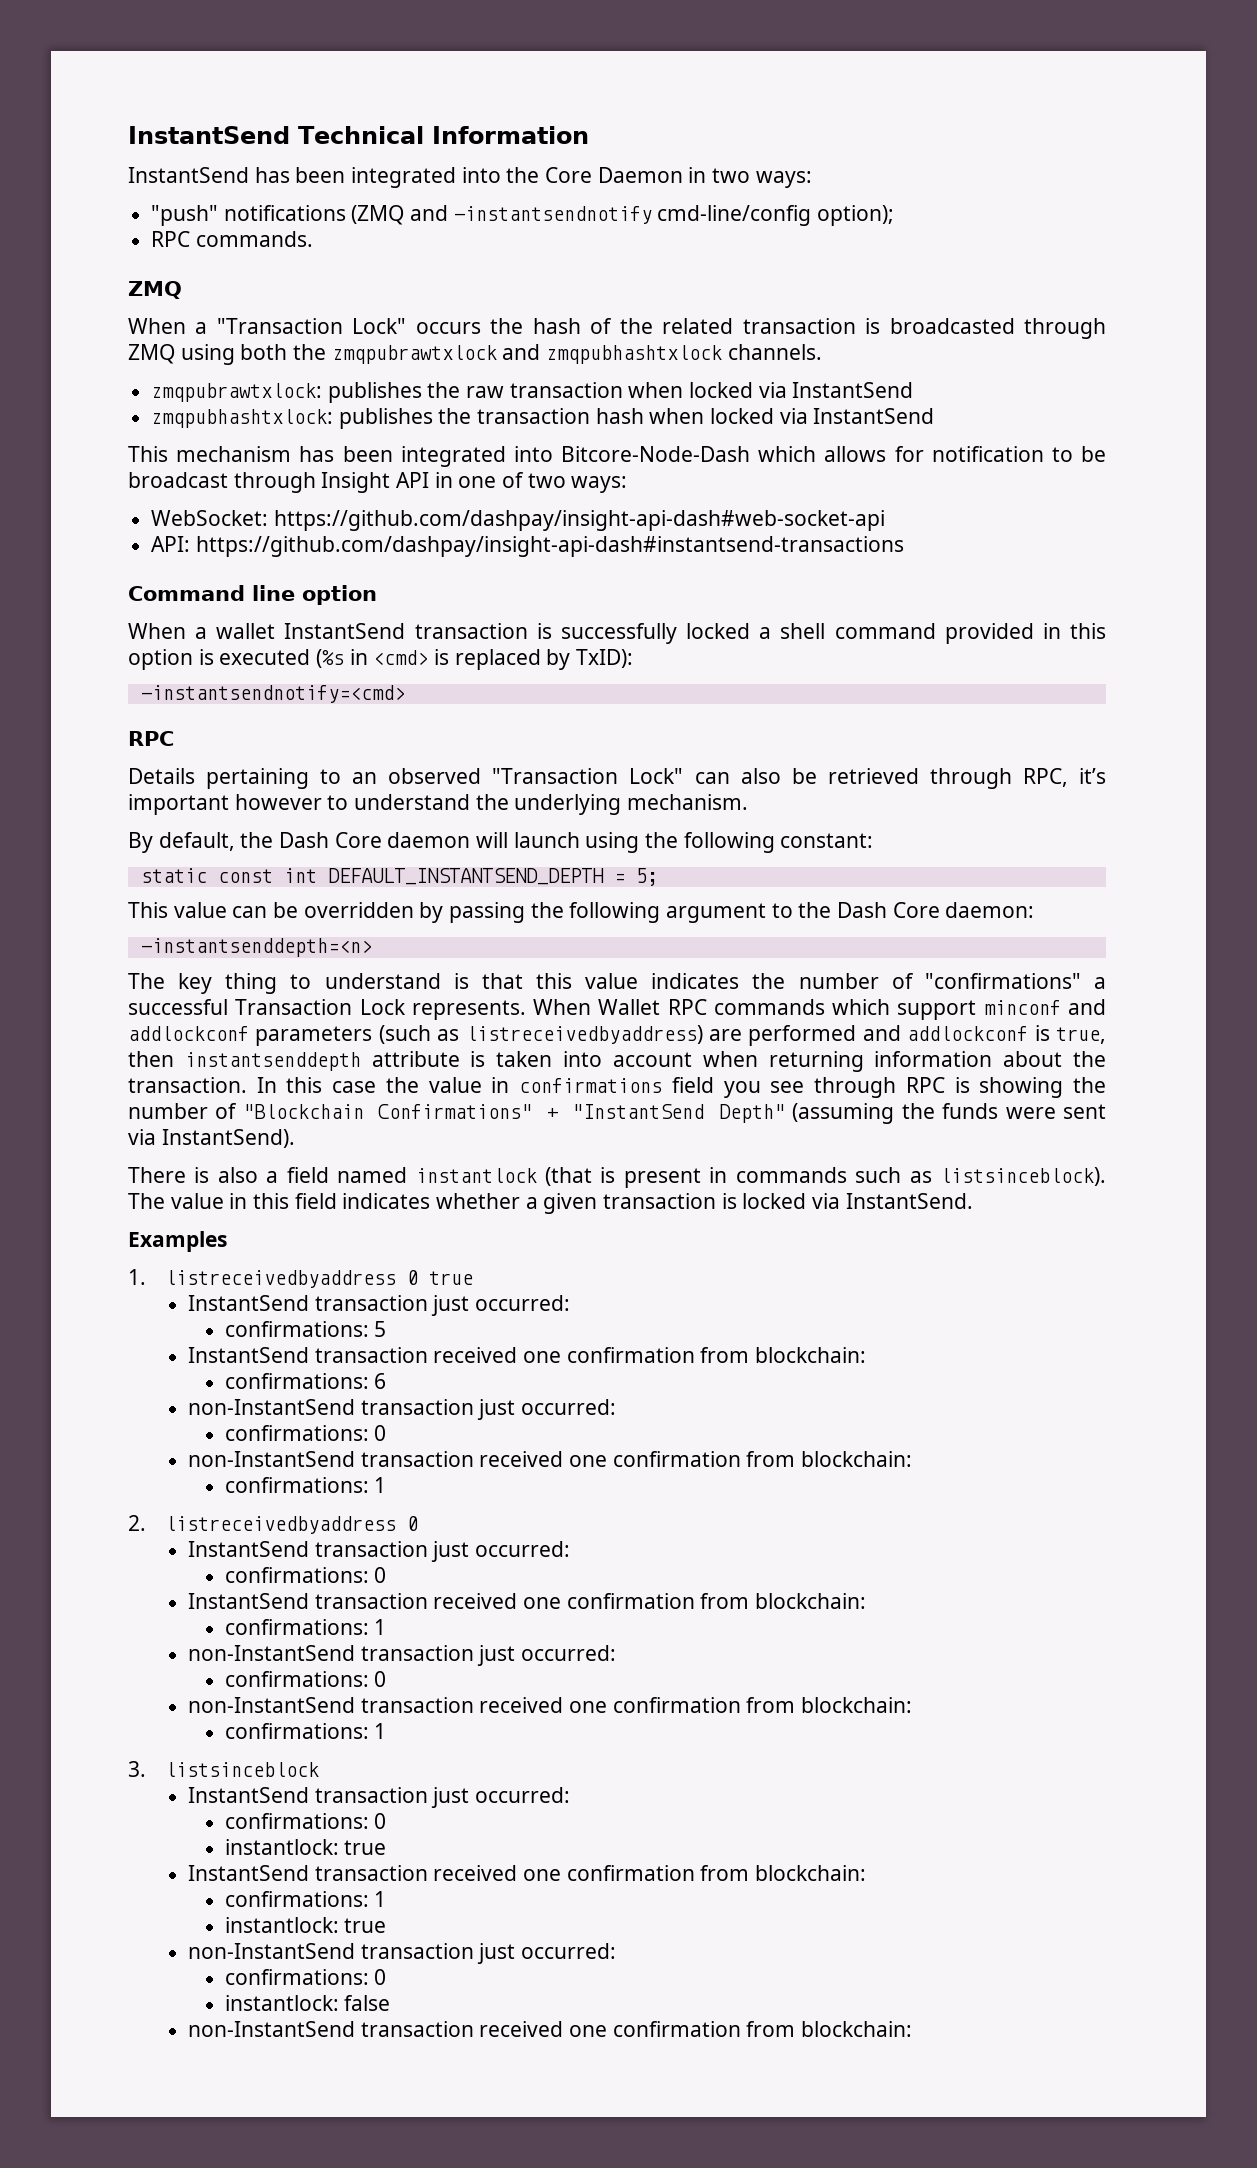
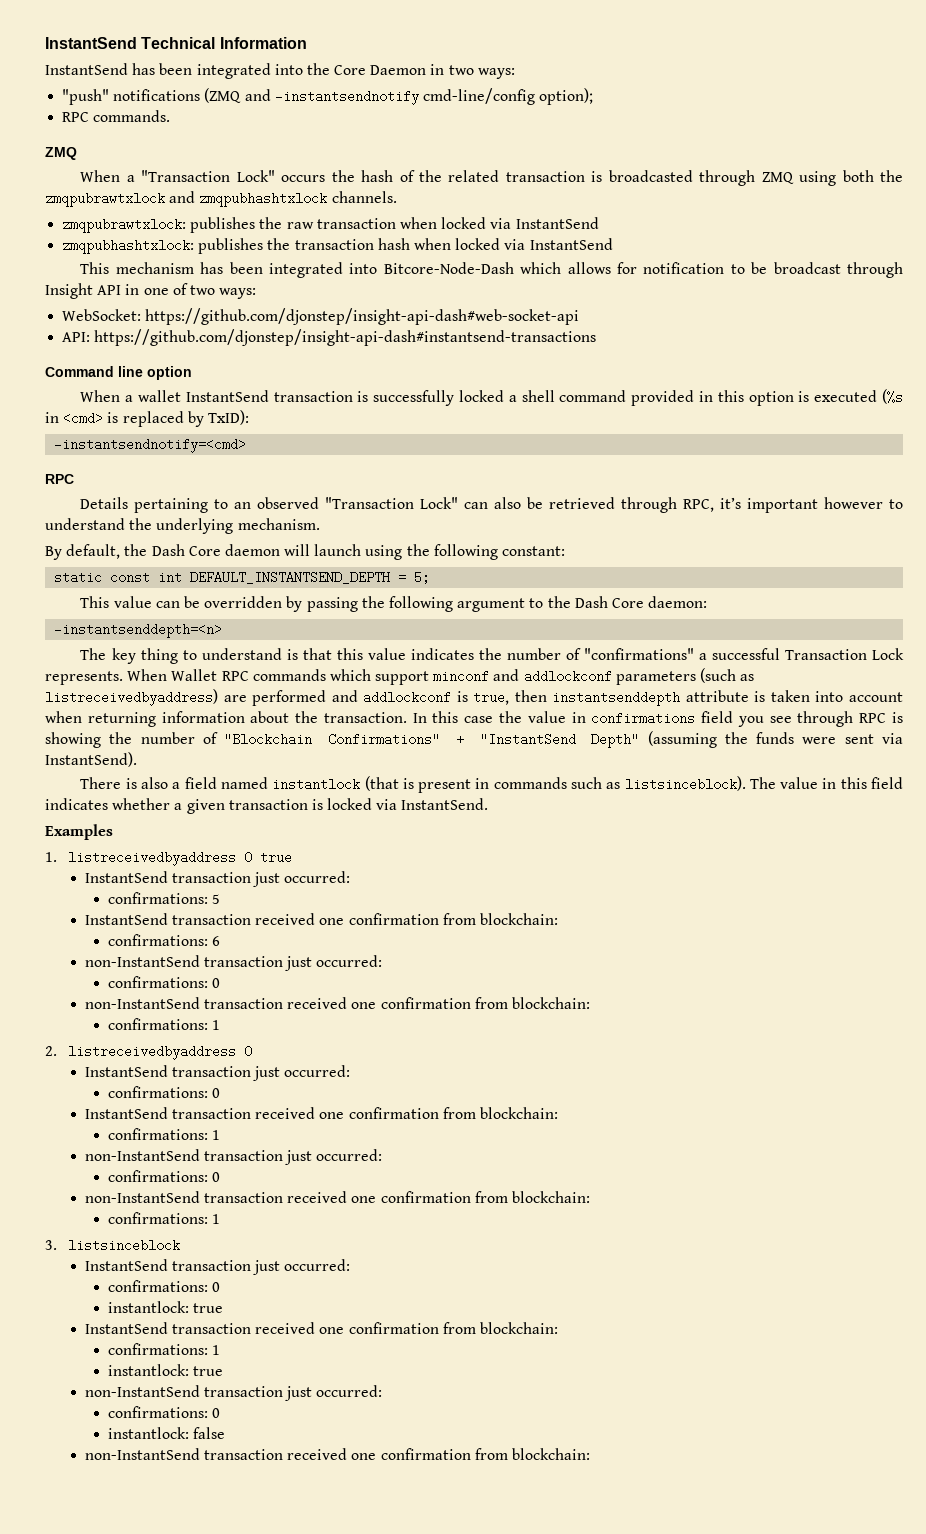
[273,510,885,531] https://github.com/dashpay/insight-api-dash#web-socket-api -> [145,308,580,325] https://github.com/djonstep/insight-api-dash#web-socket-api
[195,536,904,557] https://github.com/dashpay/insight-api-dash#instantsend-transactions -> [94,329,597,346] https://github.com/djonstep/insight-api-dash#instantsend-transactions

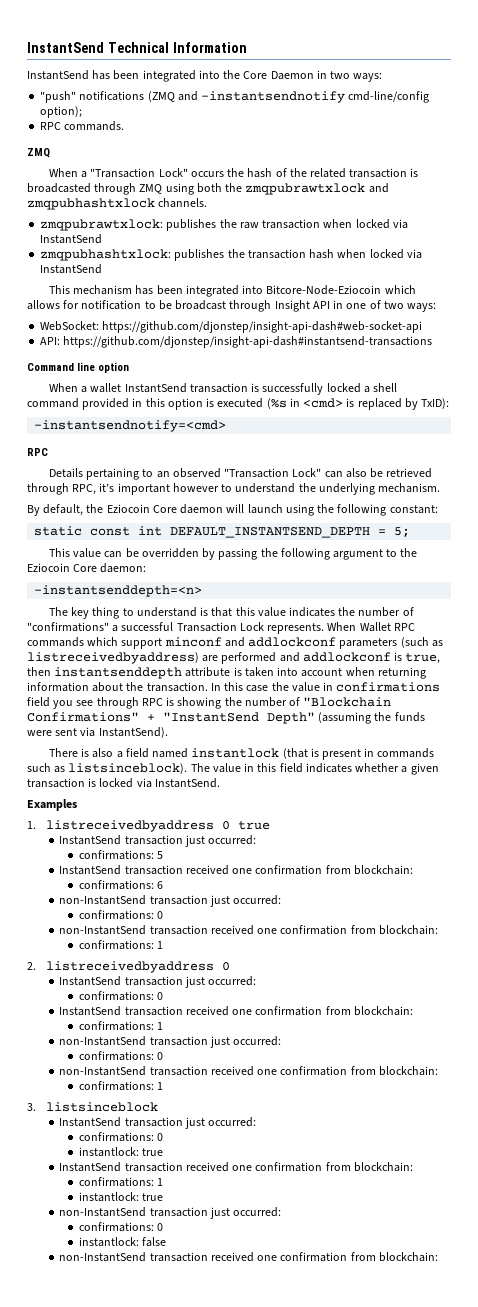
[383,262,514,274] Bitcore-Node-Dash -> [266,285,382,295] Bitcore-Node-Eziocoin
[151,544,185,556] Dash -> [106,504,150,513] Eziocoin
[574,596,608,608] Dash -> [27,563,70,572] Eziocoin

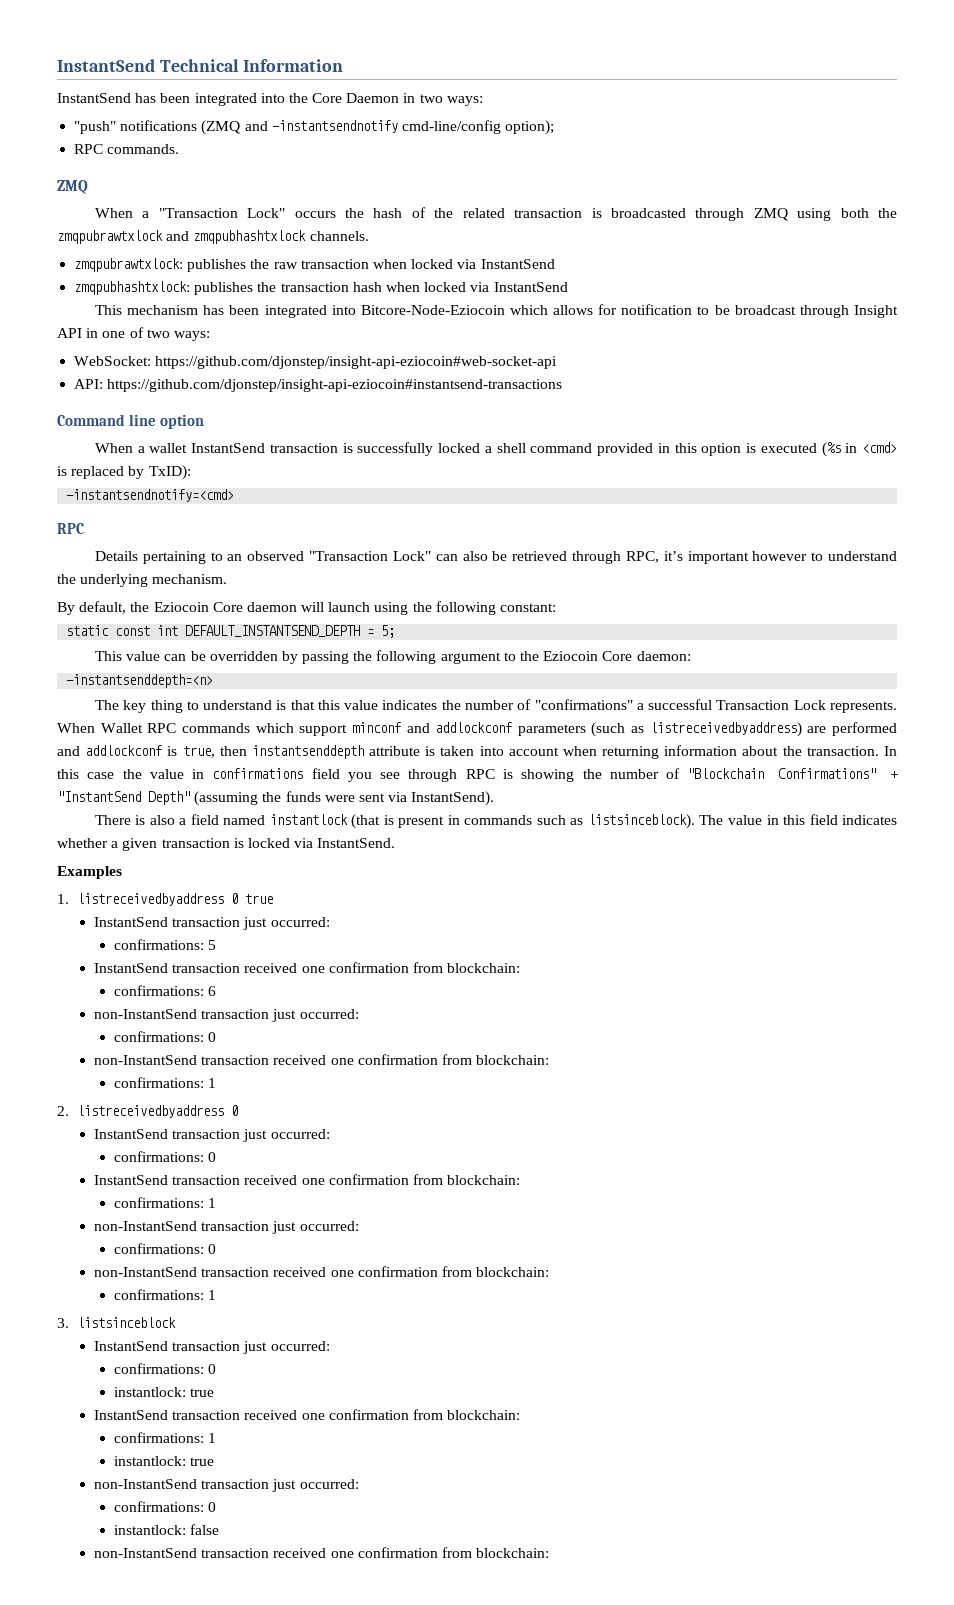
[102,321,423,333] https://github.com/djonstep/insight-api-dash#web-socket-api -> [155,356,558,369] https://github.com/djonstep/insight-api-eziocoin#web-socket-api
[63,336,433,348] https://github.com/djonstep/insight-api-dash#instantsend-transactions -> [107,379,563,392] https://github.com/djonstep/insight-api-eziocoin#instantsend-transactions

